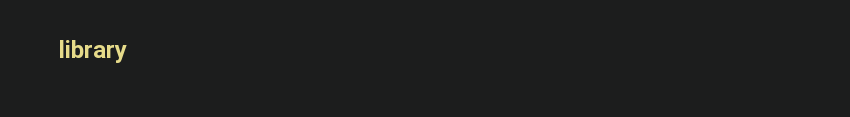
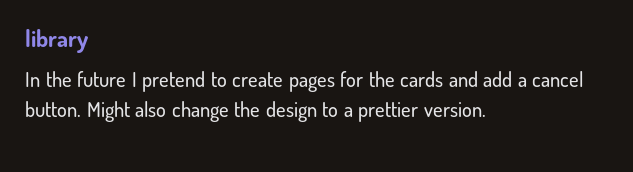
(127, 51) none -> [25,71,584,92] [25,101,486,122] // In the future I pretend to create pages for the cards and add a cancel button. Might also change the design to a prettier version.

